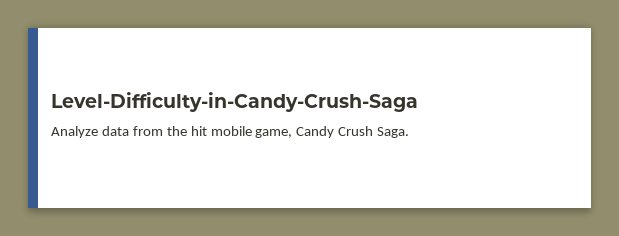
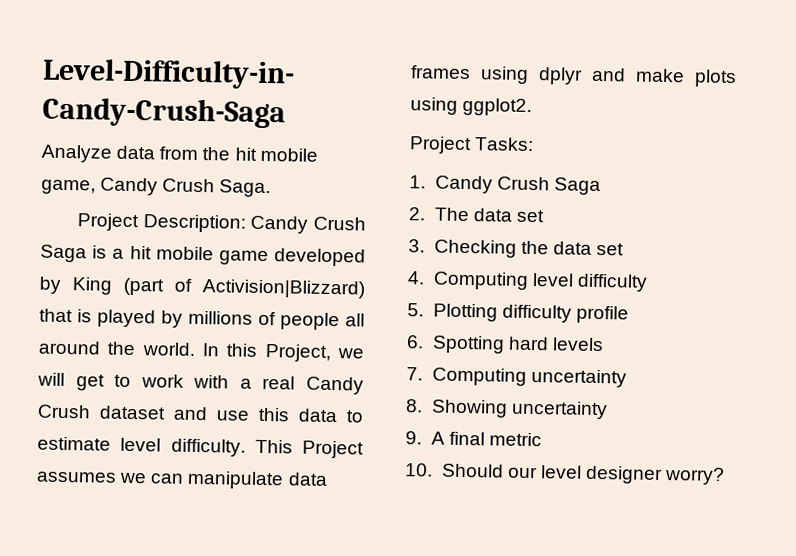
(410, 132) none -> [76,213,367,234] [40,244,366,267] [39,276,365,299] [39,308,365,331] [38,340,364,362] [37,372,364,395] [37,404,364,423] [37,436,364,459] [36,470,328,490] [411,65,737,88] [410,97,533,116] [409,136,535,155] [409,175,601,196] [408,207,545,223] [408,239,624,258] [407,271,648,292] [407,303,629,324] [406,335,604,354] [406,367,627,388] [405,399,608,420] [405,431,542,447] [405,463,726,485] // Project Description: Candy Crush Saga is a hit mobile game developed by King (part of Activision|Blizzard) that is played by millions of people all around the world. In this Project, we will get to work with a real Candy Crush dataset and use this data to estimate level difficulty. This Project assumes we can manipulate data frames using dplyr and make plots using ggplot2. // Project Tasks: // 1. Candy Crush Saga // 2. The data set // 3. Checking the data set // 4. Computing level difficulty // 5. Plotting difficulty profile // 6. Spotting hard levels // 7. Computing uncertainty // 8. Showing uncertainty // 9. A final metric // 10. Should our level designer worry?

